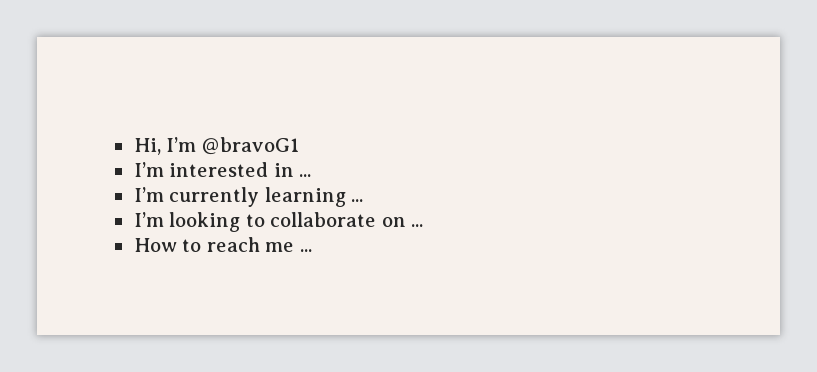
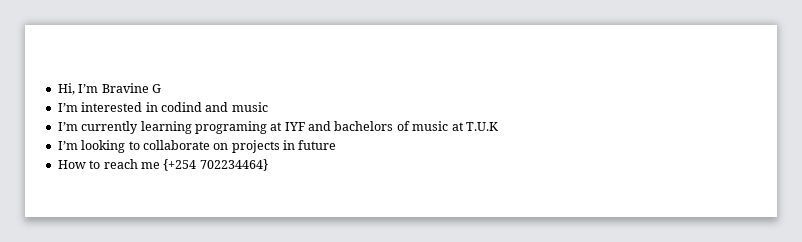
[201,137,299,155] @bravoG1 -> [101,83,161,93] Bravine G
[299,174,312,177] ... -> [160,102,268,112] codind and music
[351,199,364,202] ... -> [194,121,498,134] programing at IYF and bachelors of music at T.U.K
[411,224,424,227] ... -> [231,140,337,153] projects in future
[299,249,312,252] ... -> [163,159,268,171] {+254 702234464}

